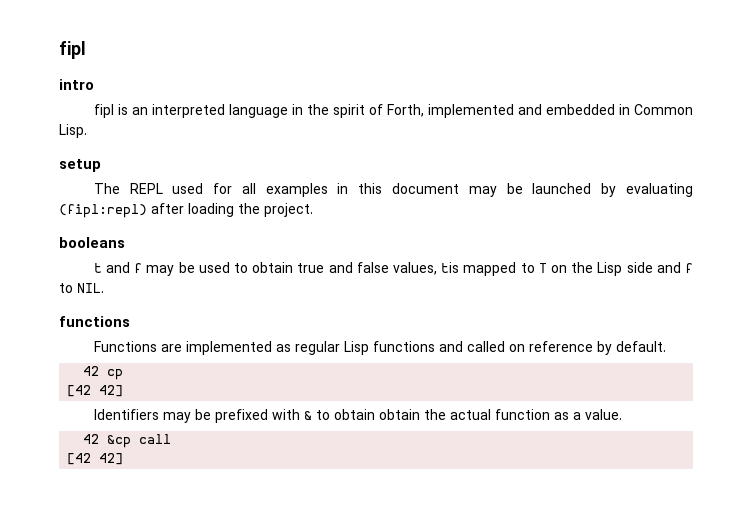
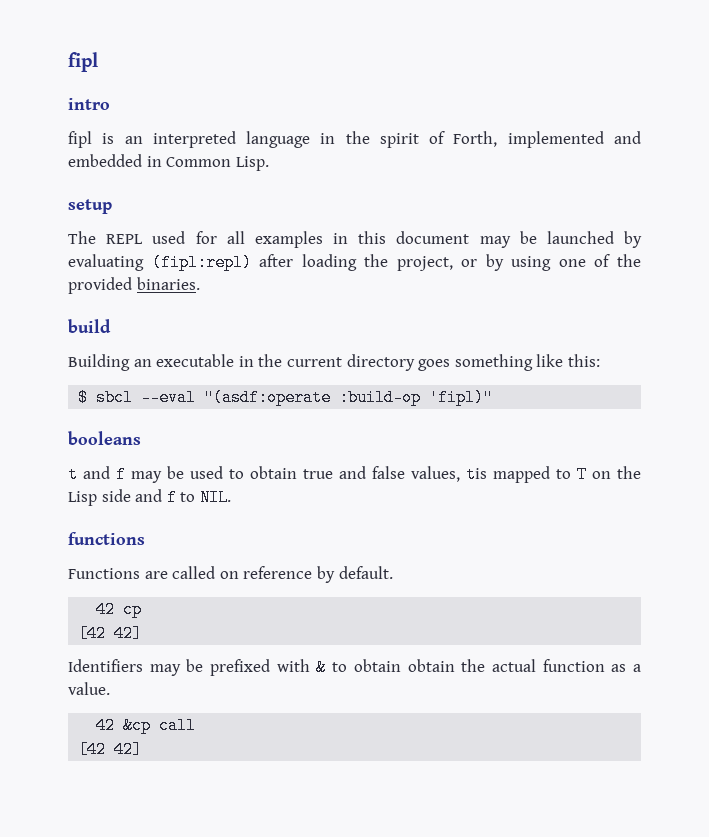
[264,203,313,217] project. -> [396,254,641,271] [68,277,200,294] [68,319,111,333] [68,354,600,371] [78,389,494,406] project, or by using one of the provided binaries. // build // Building an executable in the current directory goes something like this: // $ sbcl --eval "(asdf:operate :build-op 'fipl)"
[185,341,463,355] implemented as regular Lisp functions and -> (168, 575) none

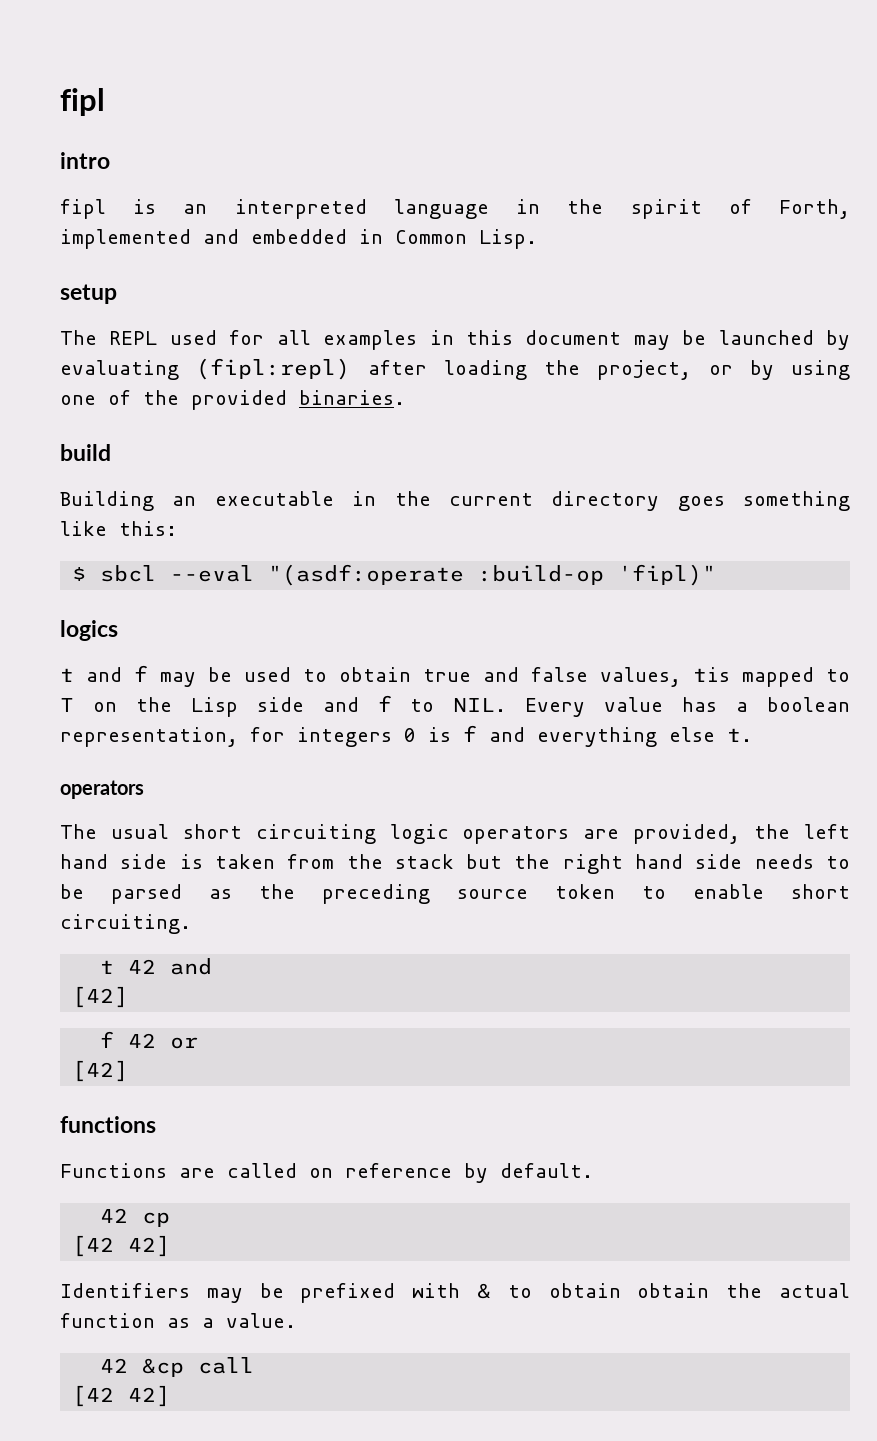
[68,431,141,445] booleans -> [60,620,118,641] logics
(231, 497) none -> [525,697,850,717] [60,725,752,747] [60,780,144,799] [60,824,851,844] [60,854,850,874] [60,884,850,904] [60,914,191,934] [100,958,213,975] [72,986,129,1008] [100,1031,199,1049] [72,1060,129,1082] Every value has a boolean representation, for integers 0 is f and everything else t. // operators // The usual short circuiting logic operators are provided, the left hand side is taken from the stack but the right hand side needs to be parsed as the preceding source token to enable short circuiting. // t 42 and // [42] // f 42 or // [42]

